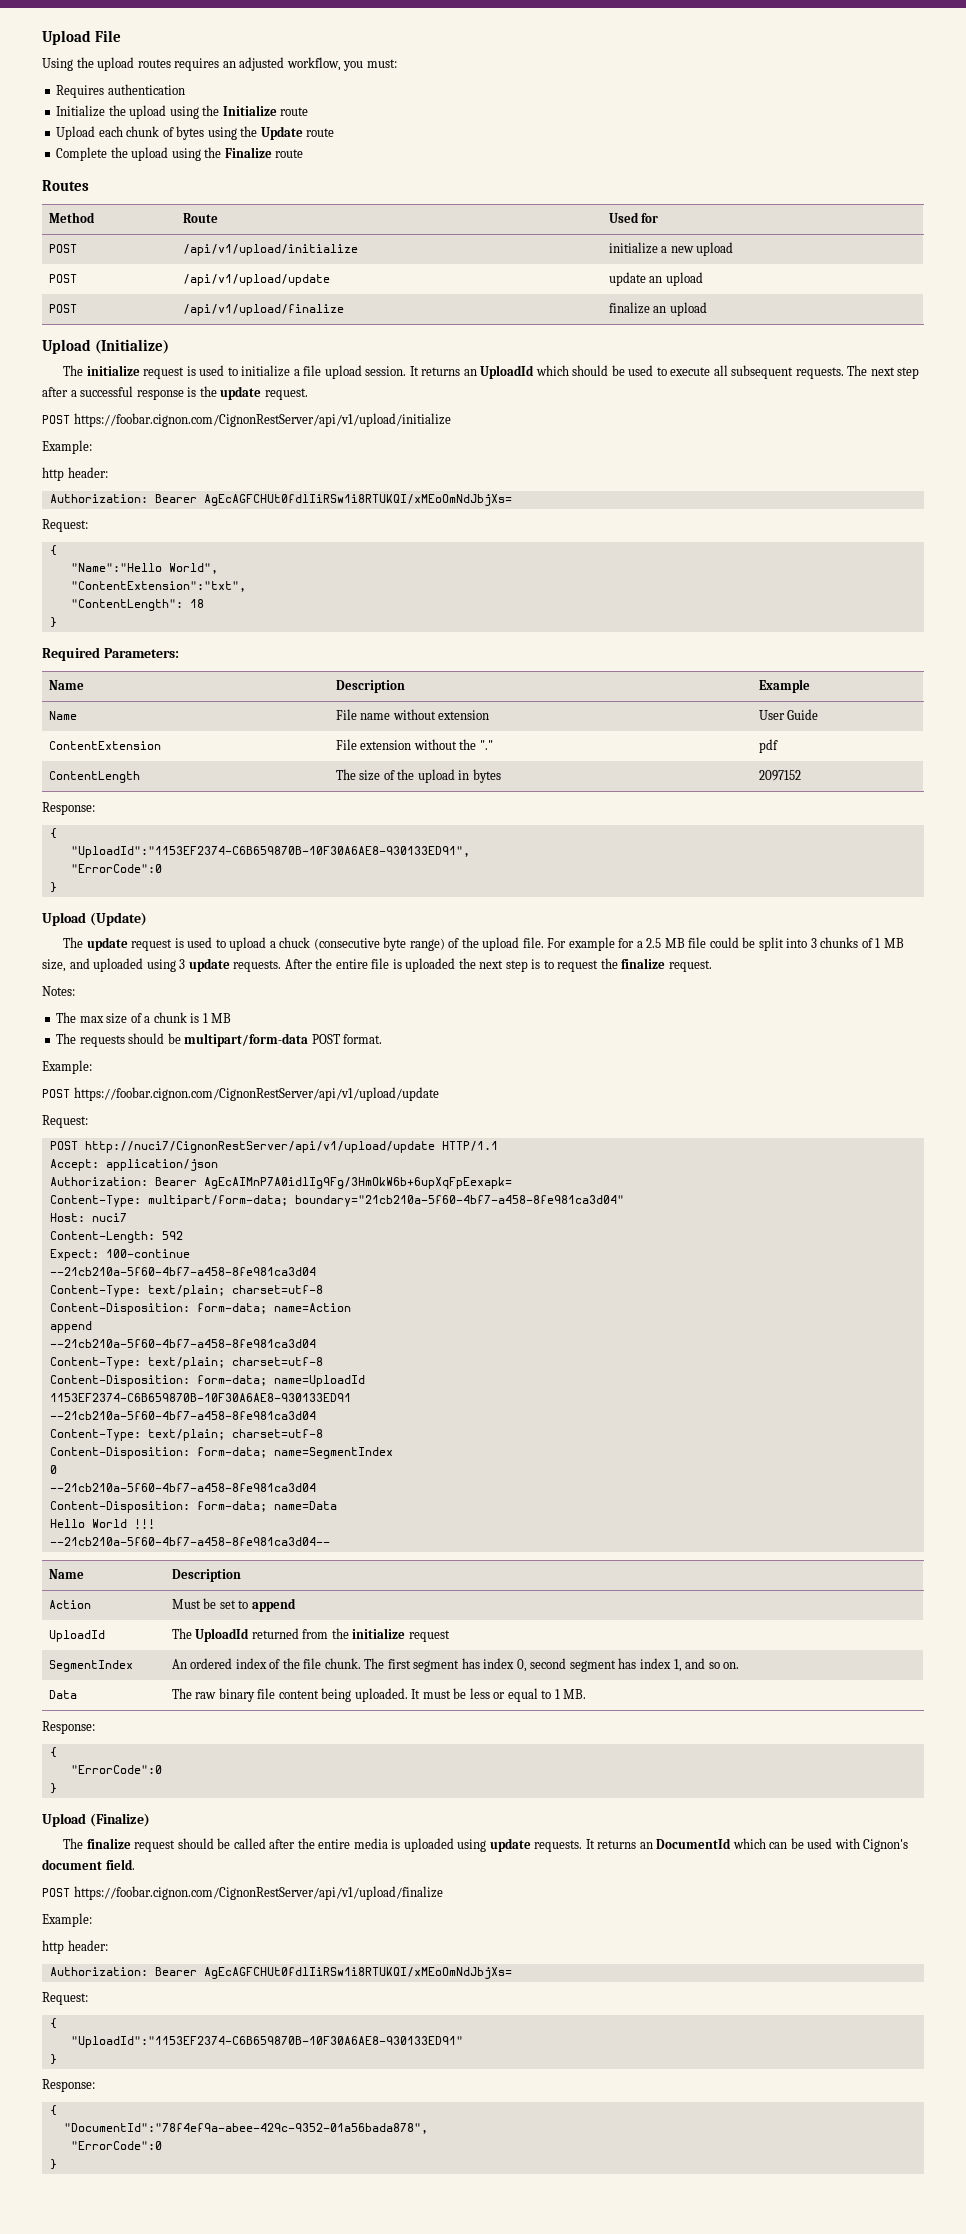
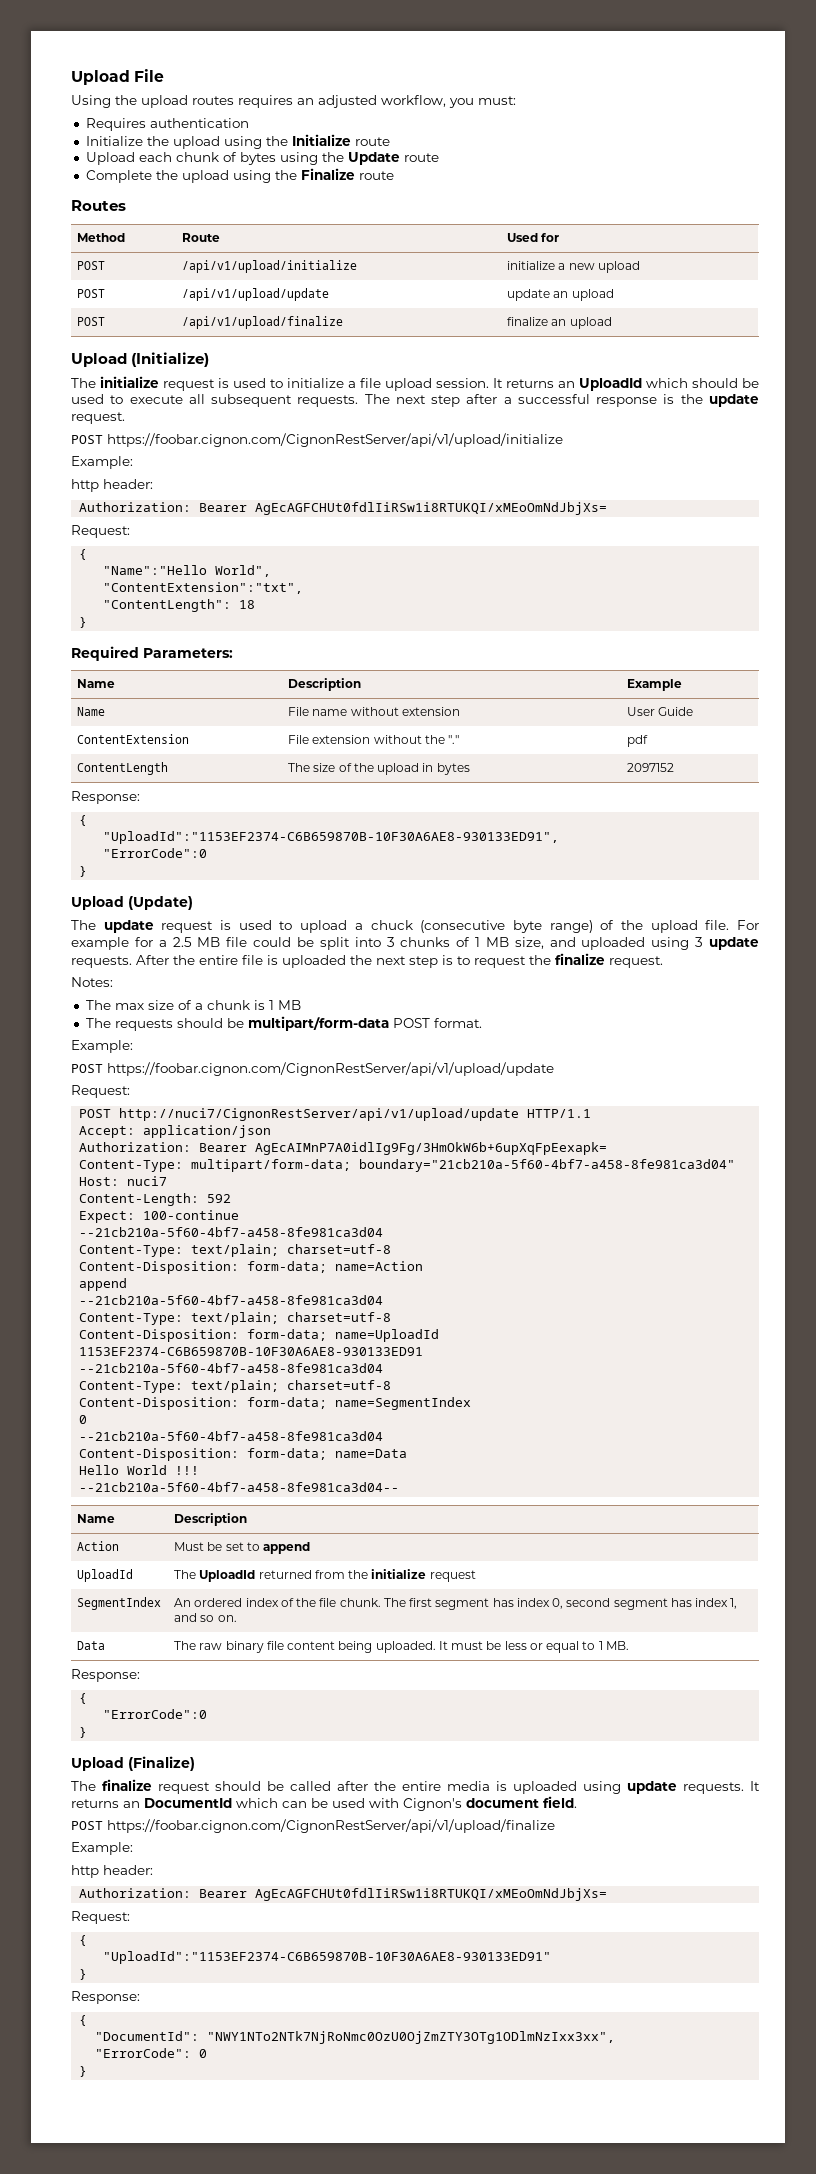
[63,2123,428,2134] [70,2141,162,2150] "DocumentId":"78f4ef9a-abee-429c-9352-01a56bada878", // "ErrorCode":0 -> [95,2031,616,2044] [95,2048,208,2058] "DocumentId": "NWY1NTo2NTk7NjRoNmc0OzU0OjZmZTY3OTg1ODlmNzIxx3xx", // "ErrorCode": 0

